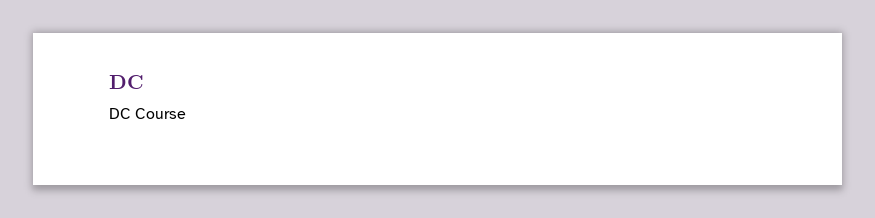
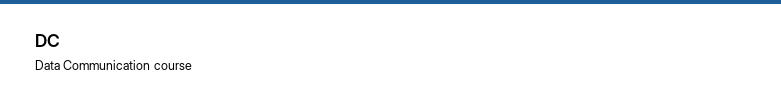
[109,108,187,119] DC Course -> [35,60,192,70] Data Communication course

